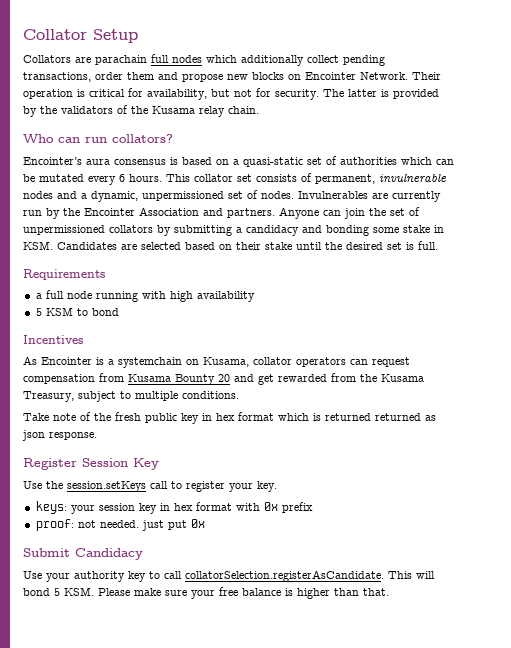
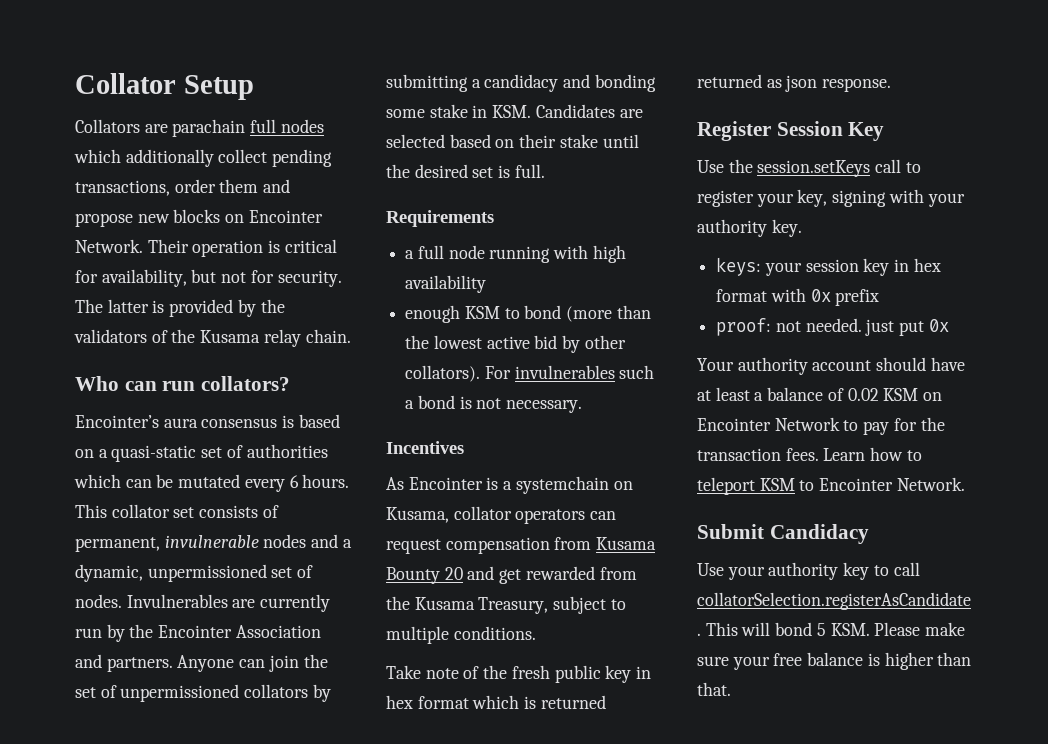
[35,308,42,316] 5 -> [405,305,461,323] enough
(119, 312) none -> [566,305,651,322] [405,335,626,353] [405,365,655,382] [405,395,583,413] (more than the lowest active bid by other collators). For invulnerables such a bond is not necessary.
(253, 487) none -> [797,189,965,207] [697,219,767,237] key, signing with your authority
(205, 523) none -> [697,357,965,375] [697,387,943,401] [697,417,945,435] [697,447,922,461] [697,477,965,495] // Your authority account should have at least a balance of 0.02 KSM on Encointer Network to pay for the transaction fees. Learn how to teleport KSM to Encointer Network.

